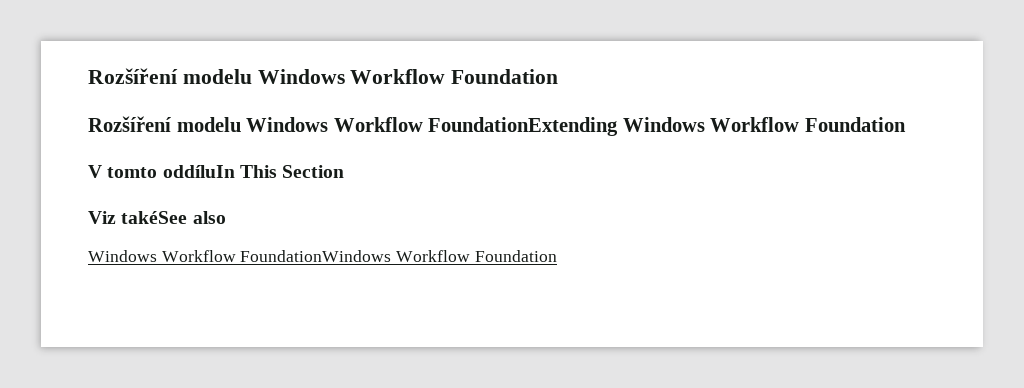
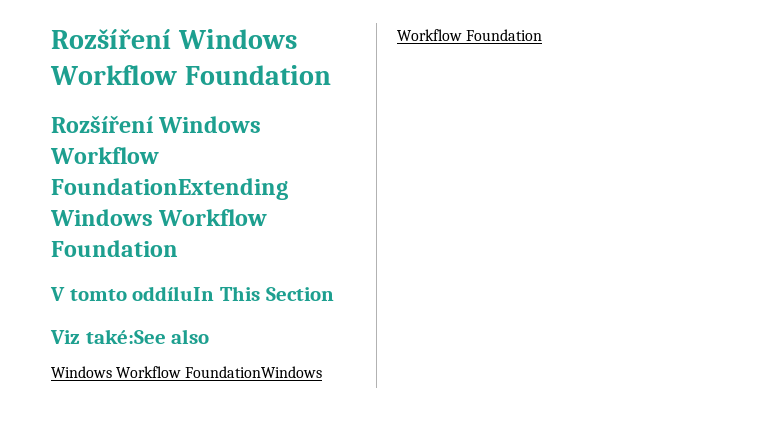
[88,68,252,84] Rozšíření modelu -> [51,29,171,49] Rozšíření
[176,117,241,132] modelu -> (154, 124) none
[121,211,188,224] takéSee -> [85,329,166,344] také:See

